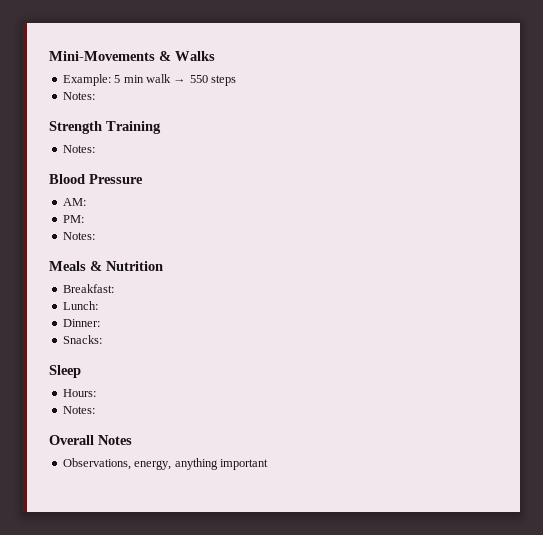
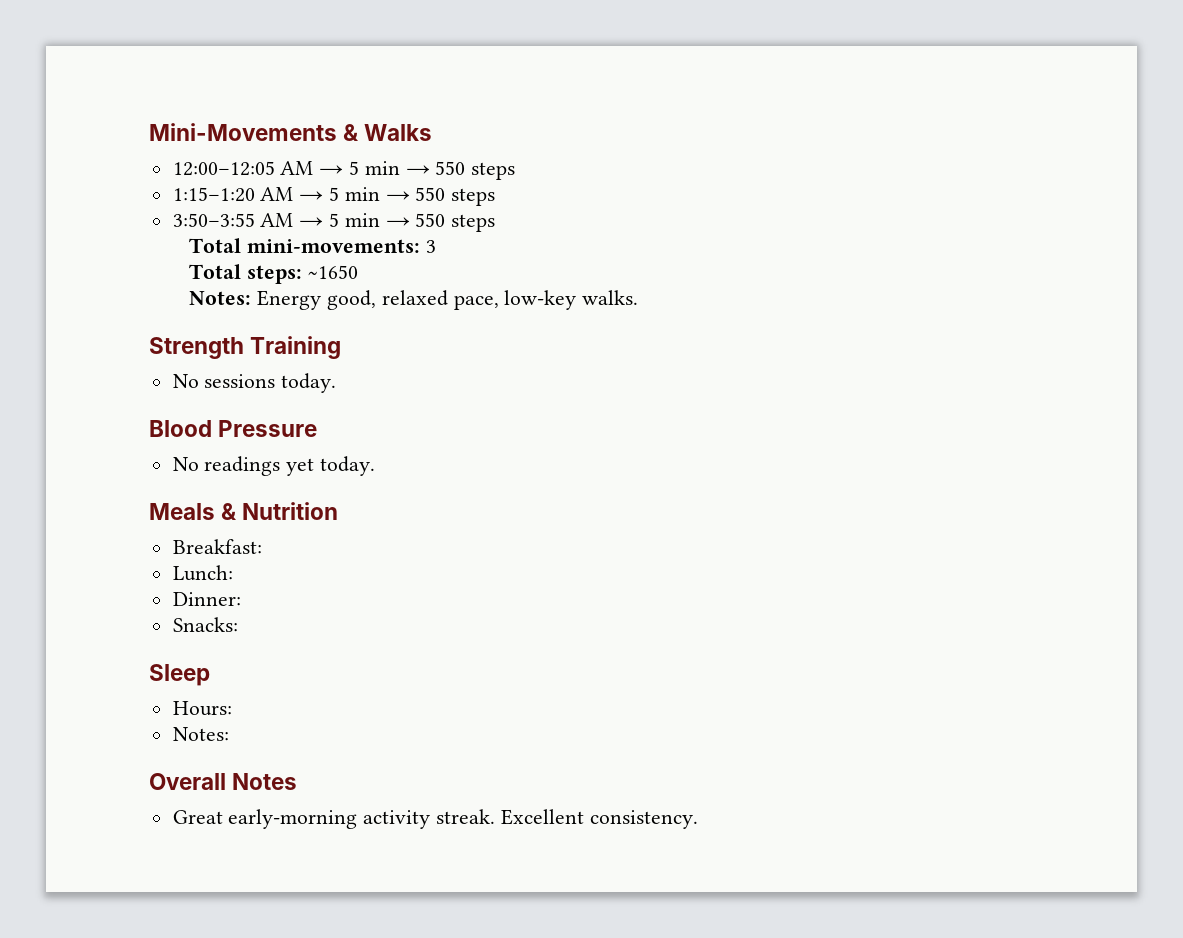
[62,74,236,86] [62,92,95,100] Example: 5 min walk → 550 steps // Notes: -> [172,161,516,180] [172,187,496,206] [172,213,496,232] [189,238,437,253] [189,264,359,284] [189,290,639,310] 12:00–12:05 AM → 5 min → 550 steps // 1:15–1:20 AM → 5 min → 550 steps // 3:50–3:55 AM → 5 min → 550 steps // Total mini-movements: 3 // Total steps: ~1650 // Notes: Energy good, relaxed pace, low-key walks.
[62,145,95,153] Notes: -> [172,373,337,393] No sessions today.
[62,198,86,206] [62,215,84,223] [62,232,95,240] AM: // PM: // Notes: -> [172,456,376,476] No readings yet today.
[62,458,268,470] Observations, energy, anything important -> [172,809,698,829] Great early-morning activity streak. Excellent consistency.

